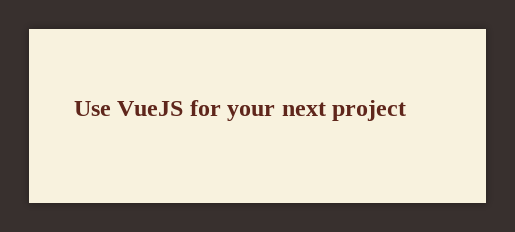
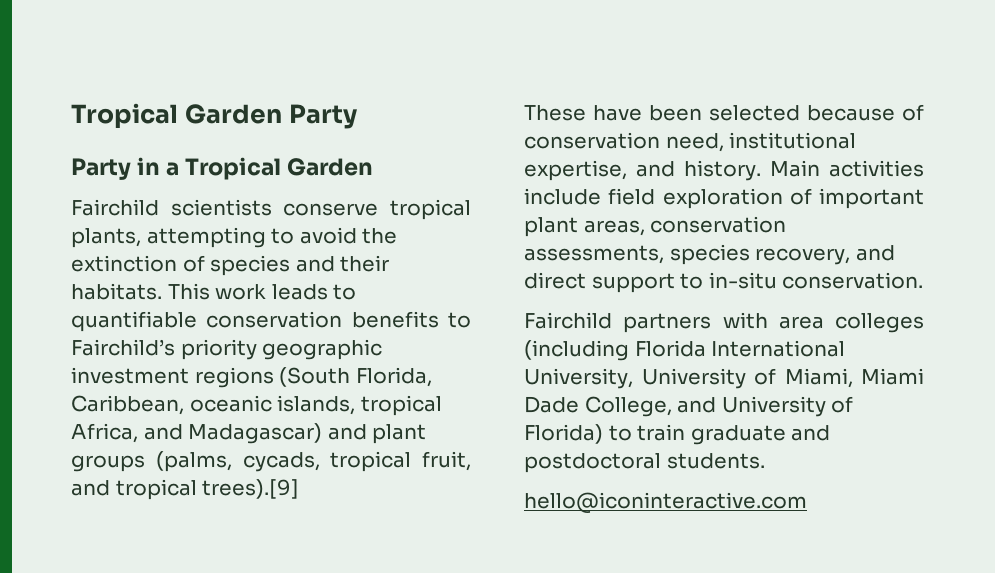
[74,100,407,121] Use VueJS for your next project -> [71,103,357,129] [71,157,374,180] [71,199,471,220] [71,227,398,248] [71,255,390,276] [71,283,357,300] [71,311,471,332] [71,339,383,360] [71,367,432,388] [71,395,442,416] [71,423,427,444] [71,451,471,472] [71,479,300,500] [524,104,924,121] [524,132,857,152] [524,160,924,181] [524,188,924,209] [524,216,787,237] [524,244,895,265] [524,272,924,293] [524,312,924,333] [524,340,846,361] [524,368,924,389] [524,396,854,417] [524,424,831,445] [524,453,765,473] [524,492,807,513] Tropical Garden Party // Party in a Tropical Garden // Fairchild scientists conserve tropical plants, attempting to avoid the extinction of species and their habitats. This work leads to quantifiable conservation benefits to Fairchild’s priority geographic investment regions (South Florida, Caribbean, oceanic islands, tropical Africa, and Madagascar) and plant groups (palms, cycads, tropical fruit, and tropical trees).[9] // These have been selected because of conservation need, institutional expertise, and history. Main activities include field exploration of important plant areas, conservation assessments, species recovery, and direct support to in-situ conservation. // Fairchild partners with area colleges (including Florida International University, University of Miami, Miami Dade College, and University of Florida) to train graduate and postdoctoral students. // hello@iconinteractive.com

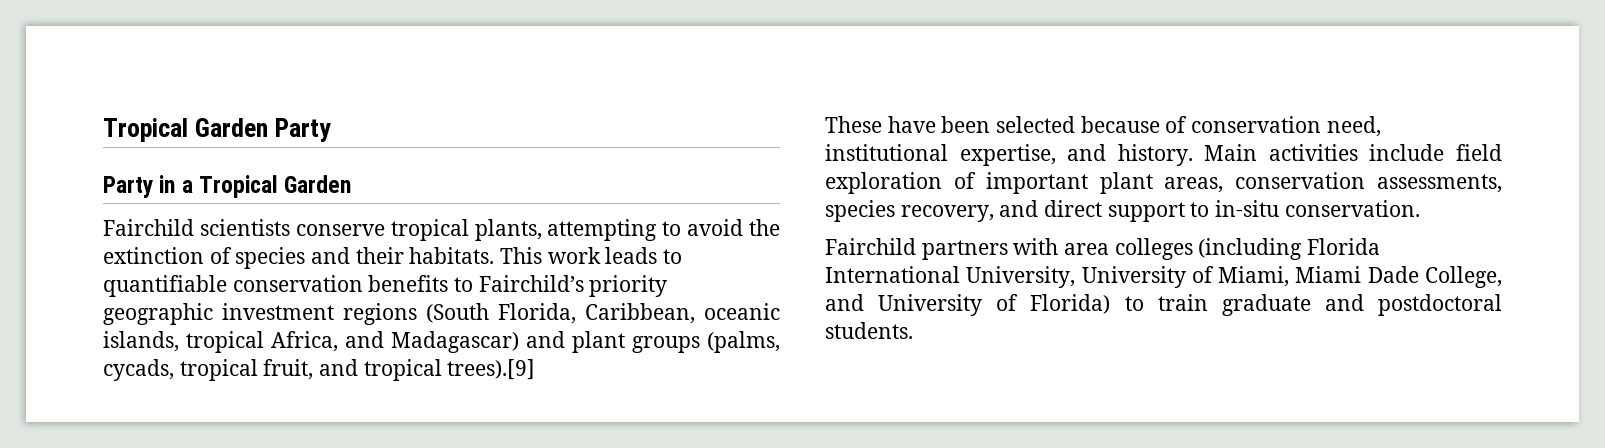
[524,492,807,513] // hello@iconinteractive.com -> (913, 330) none

